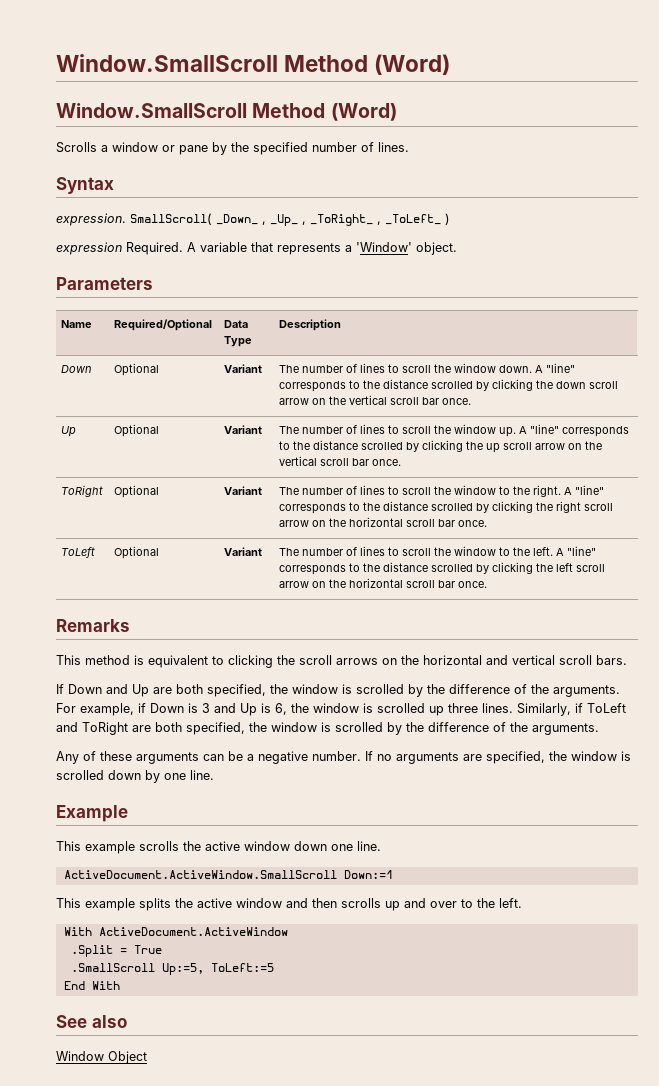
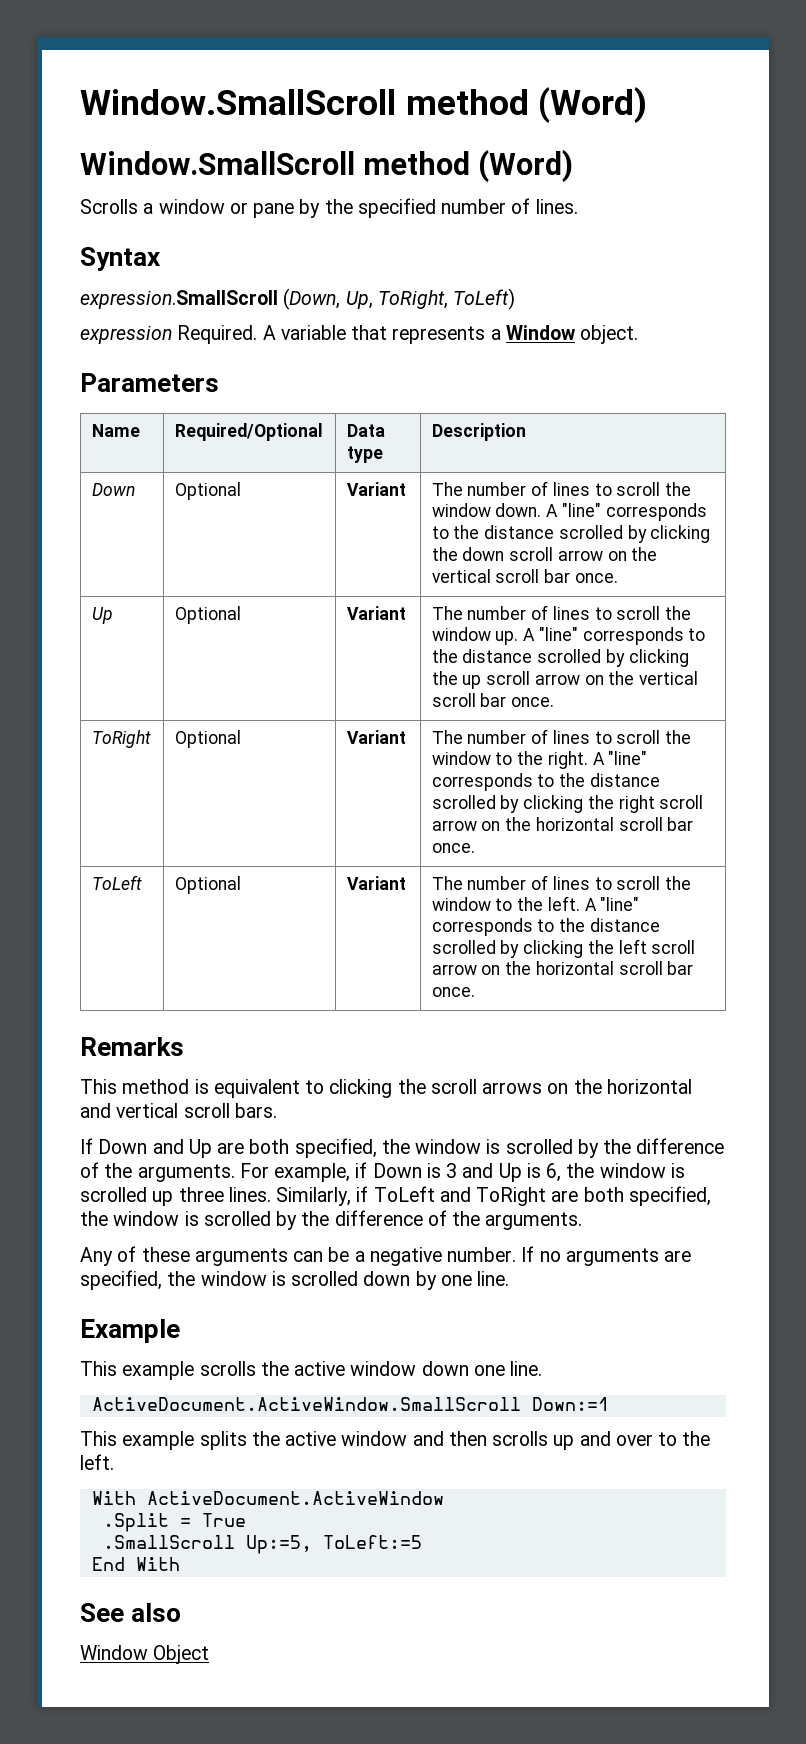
[56,54,369,72] Window.SmallScroll Method -> [80,89,529,115] Window.SmallScroll method
[252,103,326,118] Method -> [363,151,471,175] method
[56,213,450,226] expression. SmallScroll( _Down_ , _Up_ , _ToRight_ , _ToLeft_ ) -> [80,288,516,310] expression.SmallScroll (Down, Up, ToRight, ToLeft)
[356,242,412,252] 'Window' -> [505,325,576,340] Window
[224,336,253,347] Type -> [346,446,383,463] type

